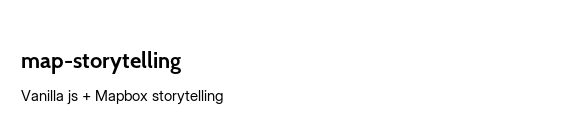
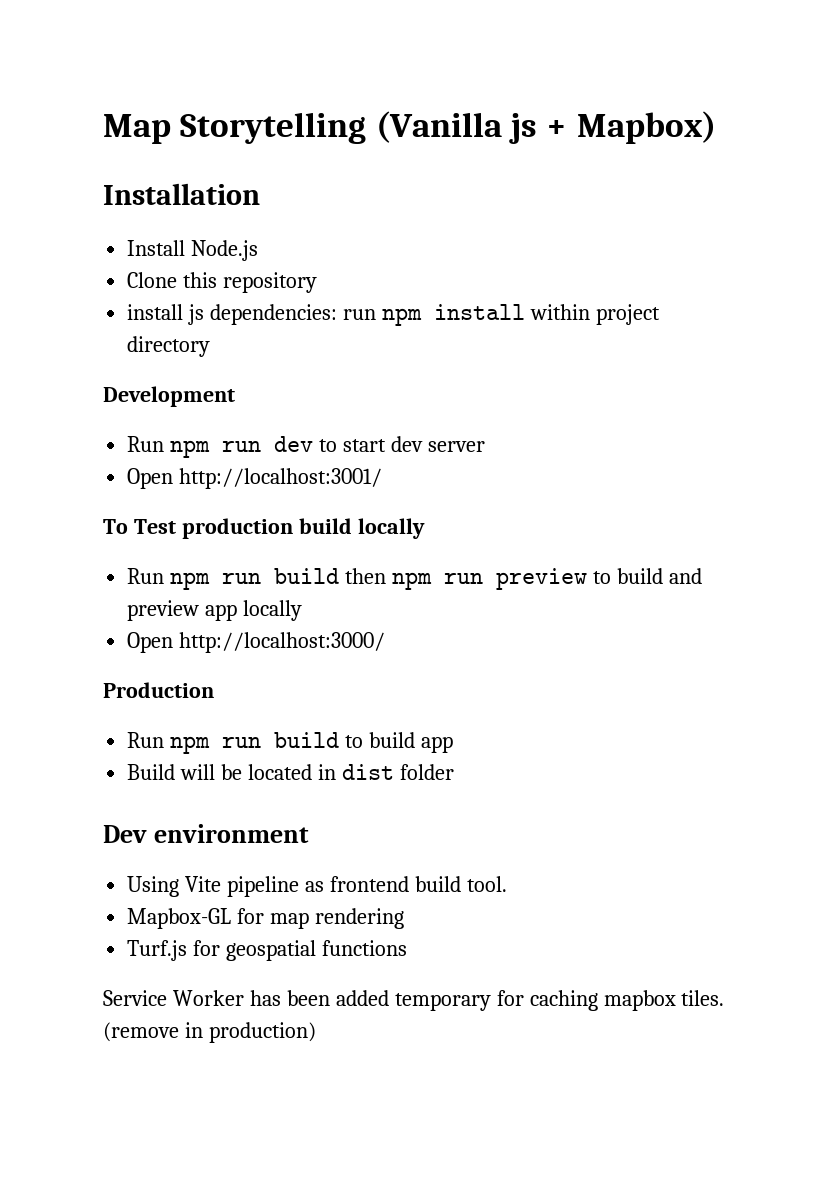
[21,51,181,74] [21,90,224,105] map-storytelling // Vanilla js + Mapbox storytelling -> [103,111,716,144] [103,183,260,205] [127,240,259,261] [127,272,318,293] [127,304,660,326] [127,336,211,357] [103,386,235,407] [127,436,485,458] [127,468,383,489] [103,518,425,539] [127,568,702,590] [127,600,303,621] [127,632,386,653] [103,682,214,698] [127,732,453,754] [127,764,454,780] [103,824,309,843] [127,876,507,897] [127,908,405,929] [127,940,408,961] [103,990,725,1011] [103,1022,316,1043] Map Storytelling (Vanilla js + Mapbox) // Installation // Install Node.js // Clone this repository // install js dependencies: run npm install within project directory // Development // Run npm run dev to start dev server // Open http://localhost:3001/ // To Test production build locally // Run npm run build then npm run preview to build and preview app locally // Open http://localhost:3000/ // Production // Run npm run build to build app // Build will be located in dist folder // Dev environment // Using Vite pipeline as frontend build tool. // Mapbox-GL for map rendering // Turf.js for geospatial functions // Service Worker has been added temporary for caching mapbox tiles. (remove in production)

